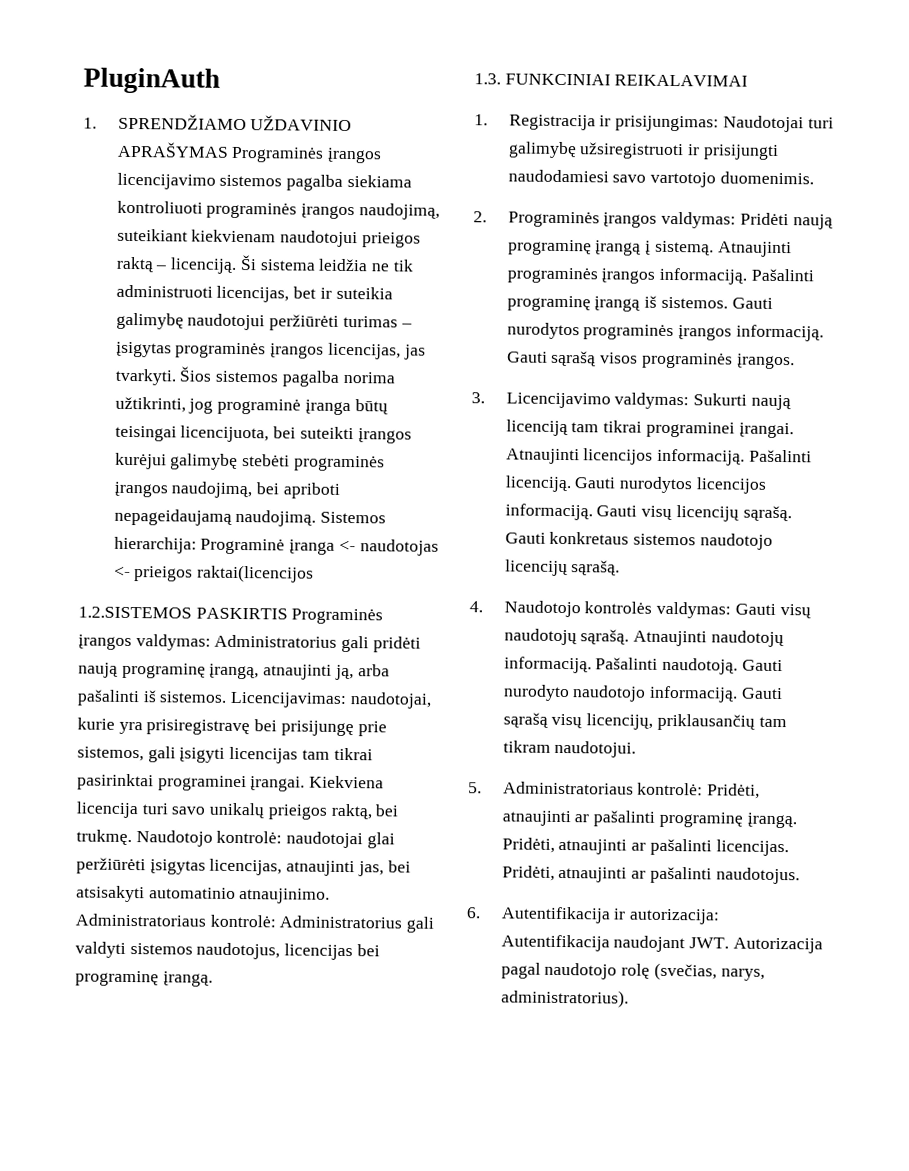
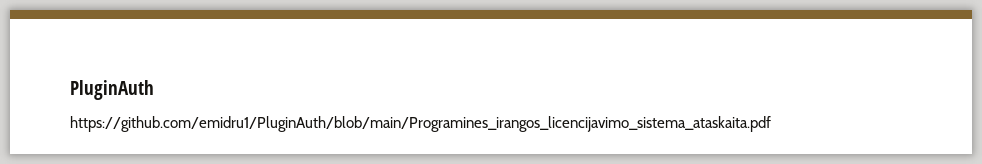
[83,113,353,132] [116,141,383,164] [116,172,412,191] [116,200,440,220] [116,228,421,248] [115,255,414,274] [115,284,393,303] [115,312,412,331] [115,341,426,360] [114,366,395,387] [114,396,388,416] [114,425,412,444] [114,452,385,472] [113,481,340,499] [113,508,387,527] [113,536,439,556] [113,564,315,583] [78,606,384,625] [78,634,421,653] [78,662,390,681] [77,689,432,709] [77,717,387,737] [77,746,373,764] [77,773,385,792] [76,801,399,820] [76,829,395,849] [76,857,411,877] [76,885,331,904] [75,913,435,933] [75,941,380,961] [75,970,213,987] [474,73,749,87] [474,114,834,133] [507,141,779,160] [507,169,814,188] [473,211,833,230] [507,239,792,258] [506,267,814,285] [506,295,773,312] [506,322,824,342] [506,350,795,370] [471,392,791,411] [505,419,794,439] [505,448,812,466] [504,475,767,494] [504,503,792,522] [504,531,773,550] [504,559,621,577] [469,600,811,619] [503,628,784,648] [503,656,783,675] [502,684,783,703] [502,712,787,731] [502,740,637,758] [468,781,761,799] [501,810,797,829] [501,837,789,857] [501,865,800,885] [466,906,721,925] [500,934,823,954] [500,962,765,981] [500,989,629,1008] 1. SPRENDŽIAMO UŽDAVINIO APRAŠYMAS Programinės įrangos licencijavimo sistemos pagalba siekiama kontroliuoti programinės įrangos naudojimą, suteikiant kiekvienam naudotojui prieigos raktą – licenciją. Ši sistema leidžia ne tik administruoti licencijas, bet ir suteikia galimybę naudotojui peržiūrėti turimas – įsigytas programinės įrangos licencijas, jas tvarkyti. Šios sistemos pagalba norima užtikrinti, jog programinė įranga būtų teisingai licencijuota, bei suteikti įrangos kurėjui galimybę stebėti programinės įrangos naudojimą, bei apriboti nepageidaujamą naudojimą. Sistemos hierarchija: Programinė įranga <- naudotojas <- prieigos raktai(licencijos // 1.2.SISTEMOS PASKIRTIS Programinės įrangos valdymas: Administratorius gali pridėti naują programinę įrangą, atnaujinti ją, arba pašalinti iš sistemos. Licencijavimas: naudotojai, kurie yra prisiregistravę bei prisijungę prie sistemos, gali įsigyti licencijas tam tikrai pasirinktai programinei įrangai. Kiekviena licencija turi savo unikalų prieigos raktą, bei trukmę. Naudotojo kontrolė: naudotojai glai peržiūrėti įsigytas licencijas, atnaujinti jas, bei atsisakyti automatinio atnaujinimo. Administratoriaus kontrolė: Administratorius gali valdyti sistemos naudotojus, licencijas bei programinę įrangą. // 1.3. FUNKCINIAI REIKALAVIMAI // 1. Registracija ir prisijungimas: Naudotojai turi galimybę užsiregistruoti ir prisijungti naudodamiesi savo vartotojo duomenimis. // 2. Programinės įrangos valdymas: Pridėti naują programinę įrangą į sistemą. Atnaujinti programinės įrangos informaciją. Pašalinti programinę įrangą iš sistemos. Gauti nurodytos programinės įrangos informaciją. Gauti sąrašą visos programinės įrangos. // 3. Licencijavimo valdymas: Sukurti naują licenciją tam tikrai programinei įrangai. Atnaujinti licencijos informaciją. Pašalinti licenciją. Gauti nurodytos licencijos informaciją. Gauti visų licencijų sąrašą. Gauti konkretaus sistemos naudotojo licencijų sąrašą. // 4. Naudotojo kontrolės valdymas: Gauti visų naudotojų sąrašą. Atnaujinti naudotojų informaciją. Pašalinti naudotoją. Gauti nurodyto naudotojo informaciją. Gauti sąrašą visų licencijų, priklausančių tam tikram naudotojui. // 5. Administratoriaus kontrolė: Pridėti, atnaujinti ar pašalinti programinę įrangą. Pridėti, atnaujinti ar pašalinti licencijas. Pridėti, atnaujinti ar pašalinti naudotojus. // 6. Autentifikacija ir autorizacija: Autentifikacija naudojant JWT. Autorizacija pagal naudotojo rolę (svečias, narys, administratorius). -> [70,116,771,132] https://github.com/emidru1/PluginAuth/blob/main/Programines_irangos_licencijavimo_sistema_ataskaita.pdf

